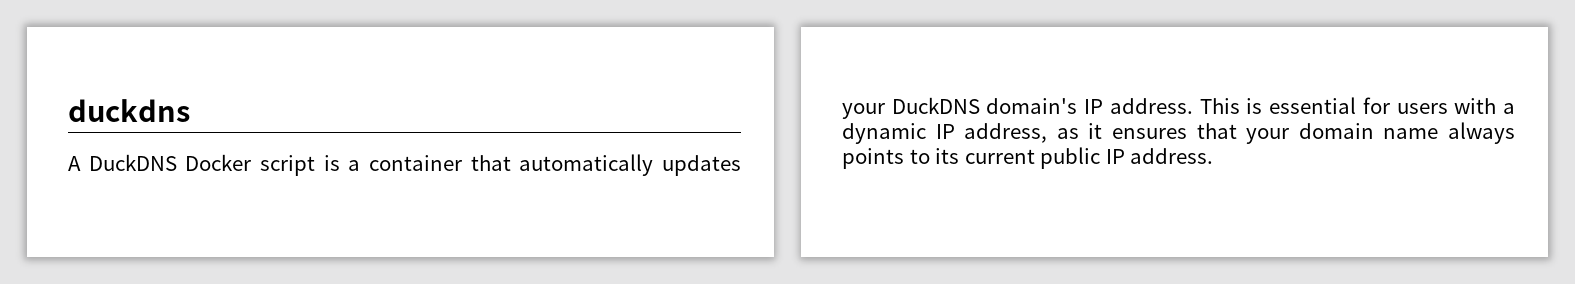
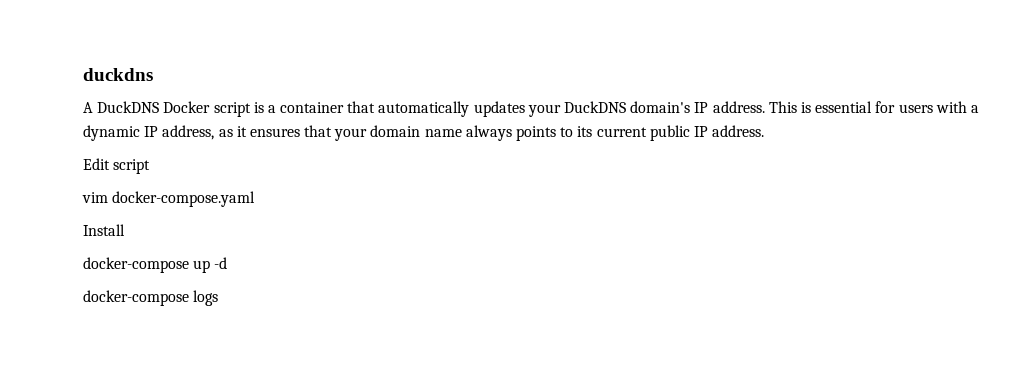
(1214, 156) none -> [83,158,151,174] [82,191,256,207] [83,224,125,236] [83,257,228,273] [83,290,219,306] // Edit script // vim docker-compose.yaml // Install // docker-compose up -d // docker-compose logs

